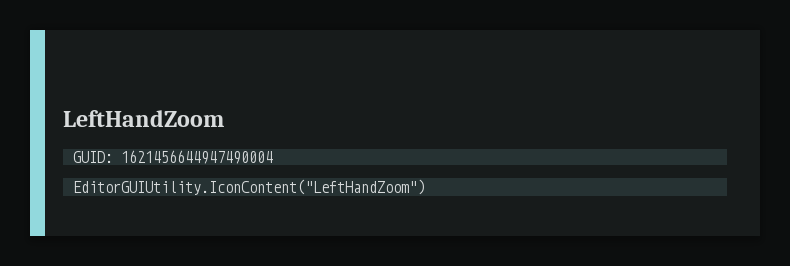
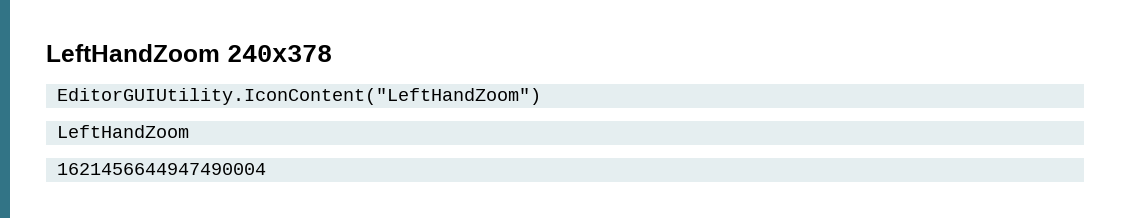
[63,110,224,127] [73,151,114,163] LeftHandZoom // GUID: -> [46,44,332,62] [56,88,541,105] [56,125,189,138] LeftHandZoom 240x378 // EditorGUIUtility.IconContent("LeftHandZoom") // LeftHandZoom //
[73,179,426,195] // EditorGUIUtility.IconContent("LeftHandZoom") -> (266, 169) none

